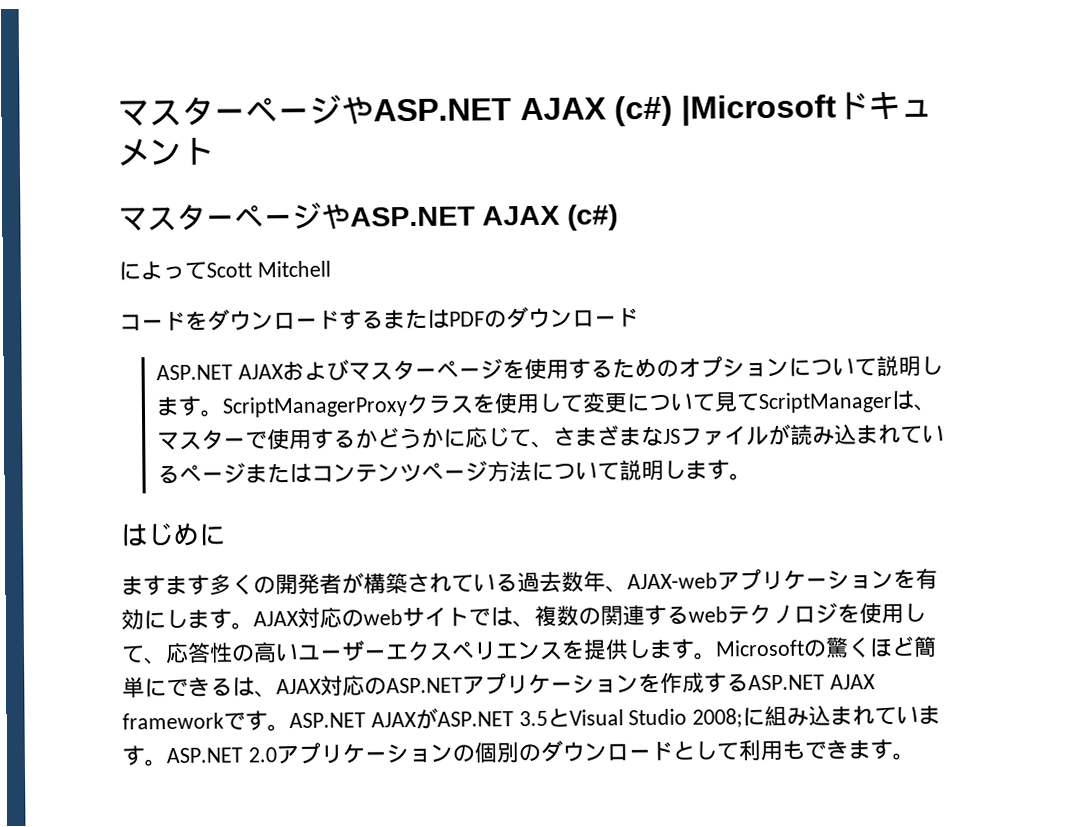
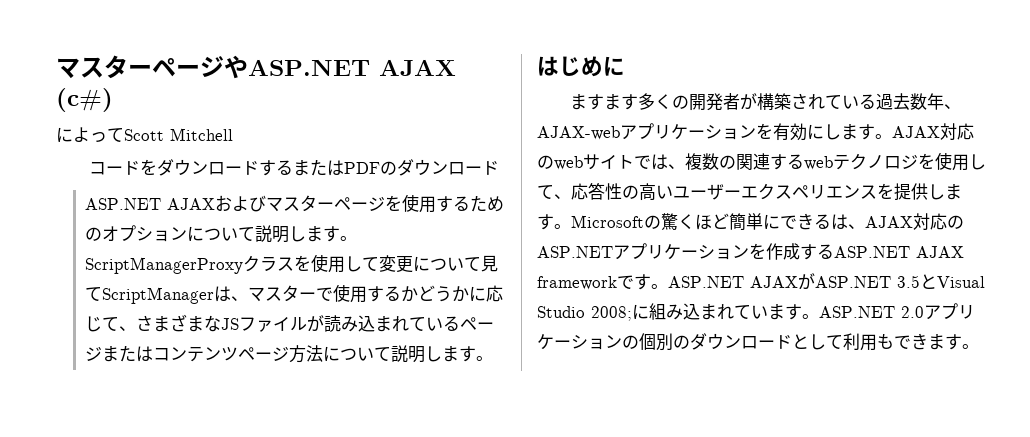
[117,91,933,127] [117,137,214,167] [118,201,618,232] マスターページやASP.NET AJAX (c#) |Microsoftドキュメント // マスターページやASP.NET AJAX (c#) -> [56,55,456,79] [56,88,113,112] マスターページやASP.NET AJAX (c#)

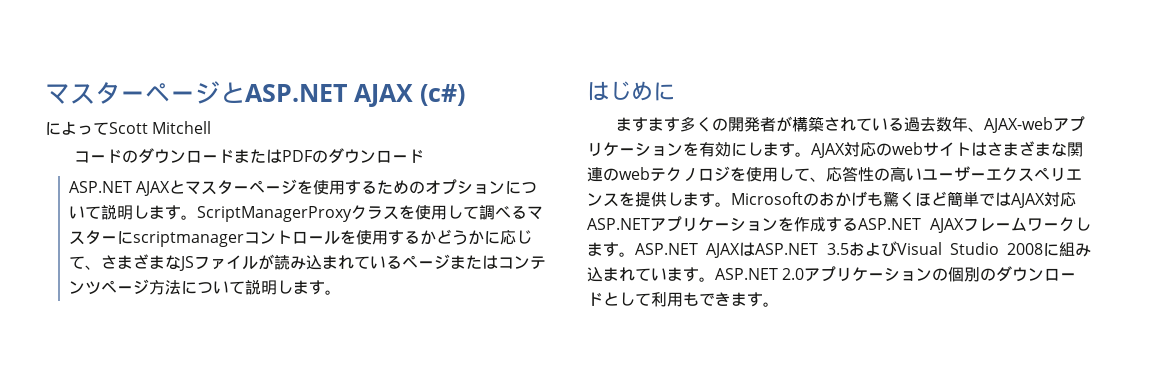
[56,55,248,79] マスターページや -> [45,81,245,104] マスターページと
[139,159,293,176] をダウンロードする -> [122,148,235,164] のダウンロード
[215,195,267,212] および -> [169,180,186,194] と
[379,255,499,273] [85,285,334,304] 変更について見てScriptManagerは、マスターで -> [478,205,543,220] [68,230,356,247] 調べるマスターにscriptmanagerコントロールを
[634,153,804,170] では、複数の関連する -> [971,141,1084,157] [587,167,619,182] はさまざまな関連の
(661, 222) none -> [819,191,883,207] おかげも
[763,213,964,230] にできるは、AJAX対応の -> [979,192,1077,208] ではAJAX対応
[537,275,634,290] frameworkで -> [963,217,1091,232] [587,242,603,256] フレームワークしま
[798,273,815,290] が -> [739,242,756,256] は
[920,274,937,289] と -> [848,241,897,257] および
[591,306,632,321] 2008; -> [1007,243,1043,255] 2008

